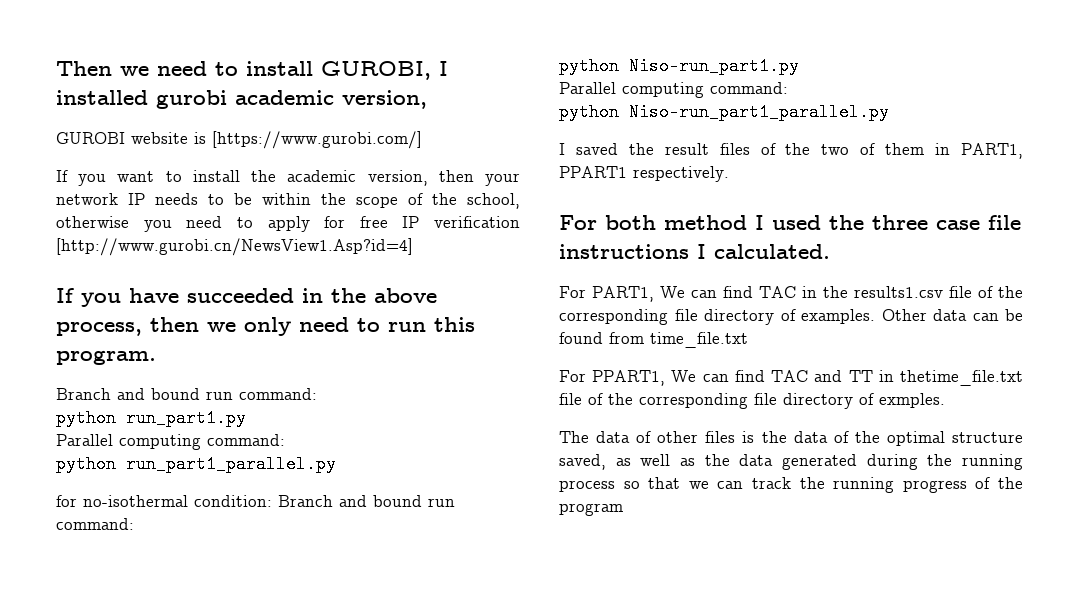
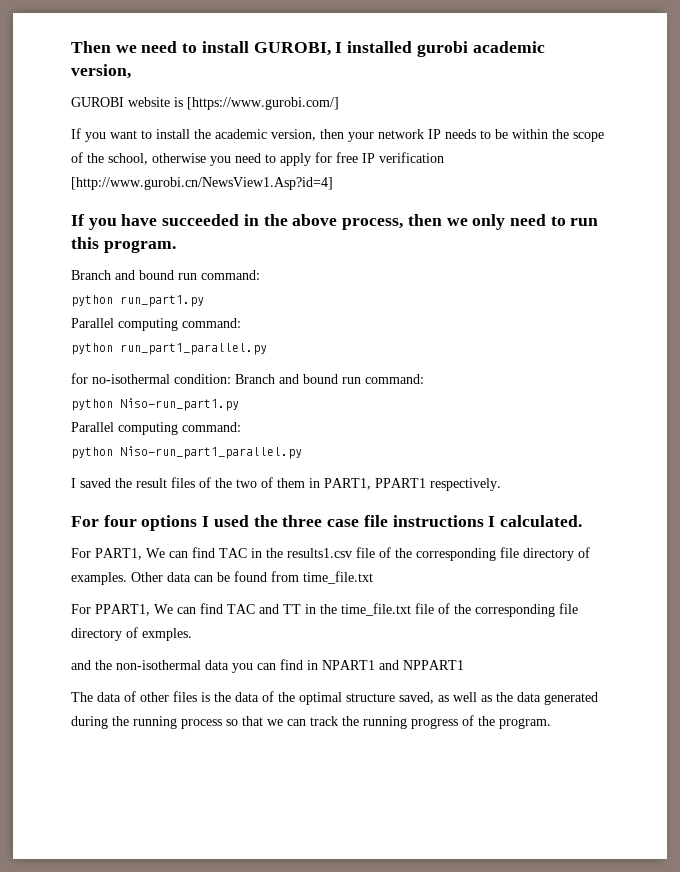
[605,215,747,230] both method -> [103,515,198,531] four options
[900,370,1023,386] thetime_file.txt -> [320,603,411,616] the time_file.txt
(945, 400) none -> [71,659,464,673] // and the non-isothermal data you can find in NPART1 and NPPART1
[559,503,623,516] program -> [499,718,551,729] program.

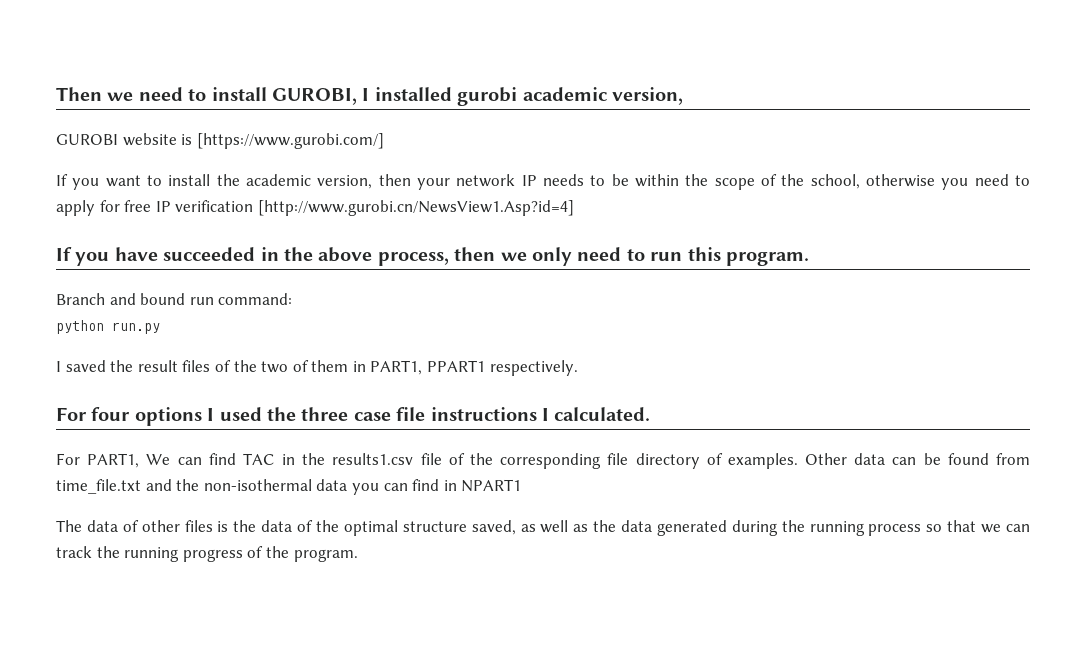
[120,295,204,307] [71,318,241,331] [71,343,267,355] [71,373,424,384] [71,398,239,411] [71,422,241,435] [71,446,302,459] run_part1.py // Parallel computing command: // python run_part1_parallel.py // for no-isothermal condition: Branch and bound run command: // python Niso-run_part1.py // Parallel computing command: // python Niso-run_part1_parallel.py -> [112,322,160,334] run.py
[71,603,578,617] [71,627,192,641] // For PPART1, We can find TAC and TT in the time_file.txt file of the corresponding file directory of exmples. // -> (141, 486) none
[379,660,464,670] and NPPART1 -> (522, 485) none

